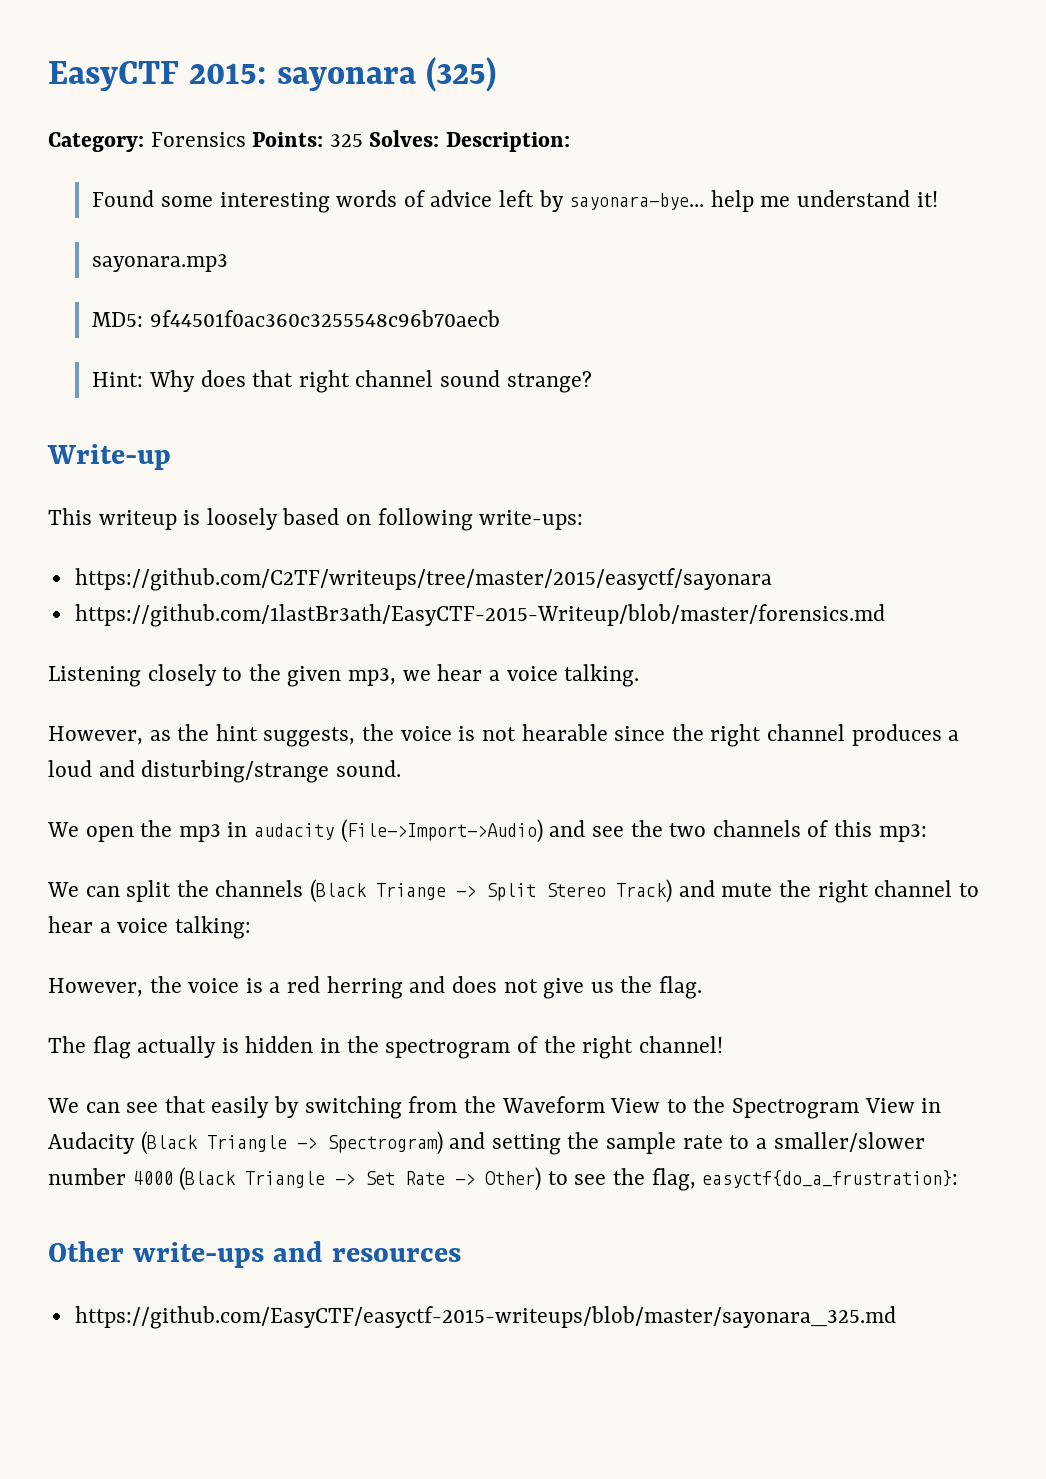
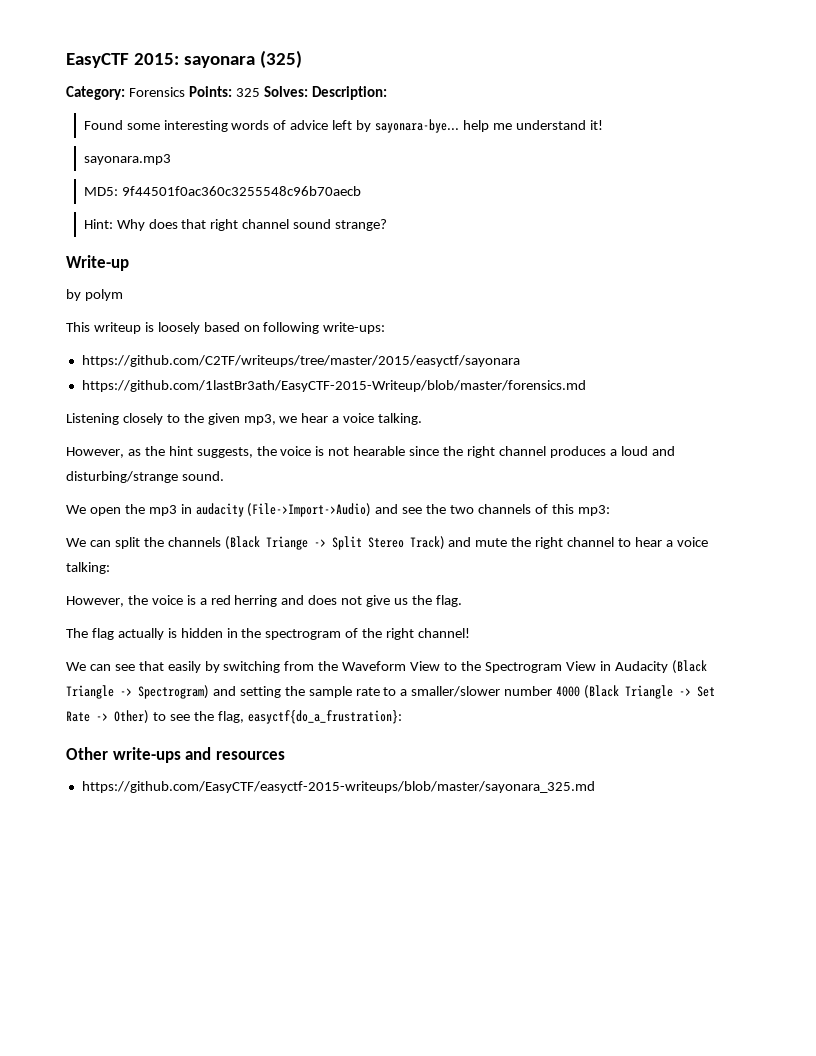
(171, 457) none -> [66,289,123,301] // by polym

